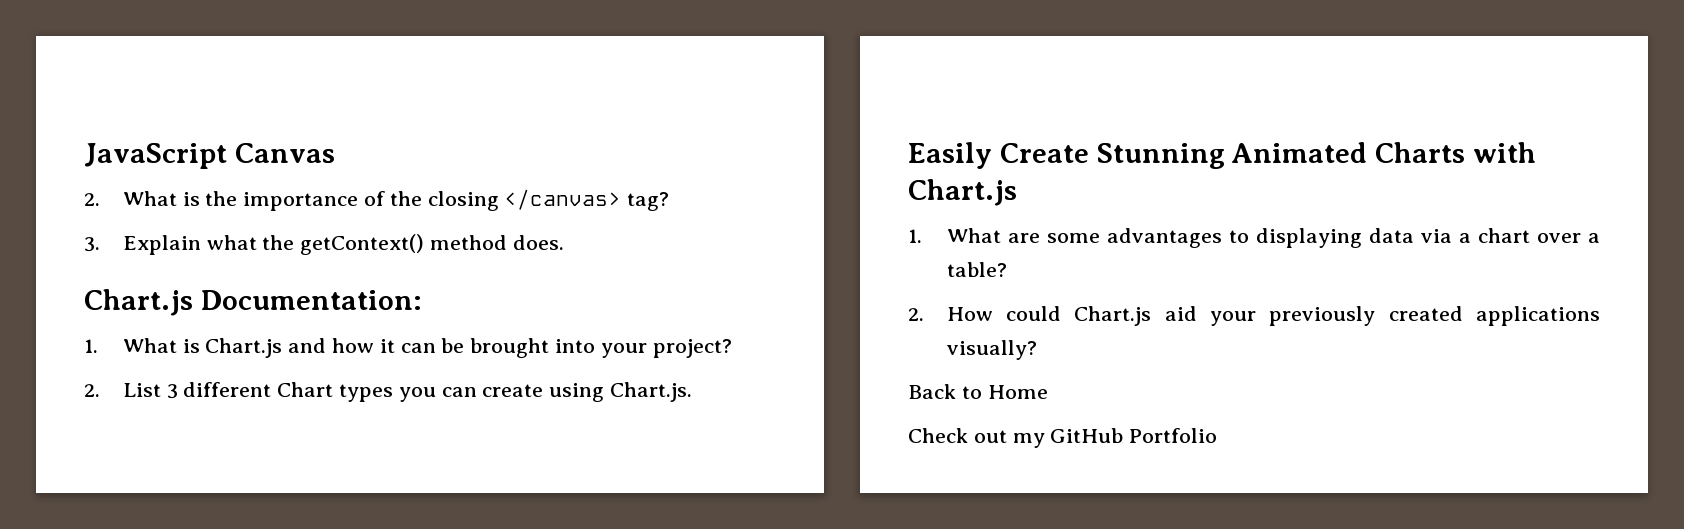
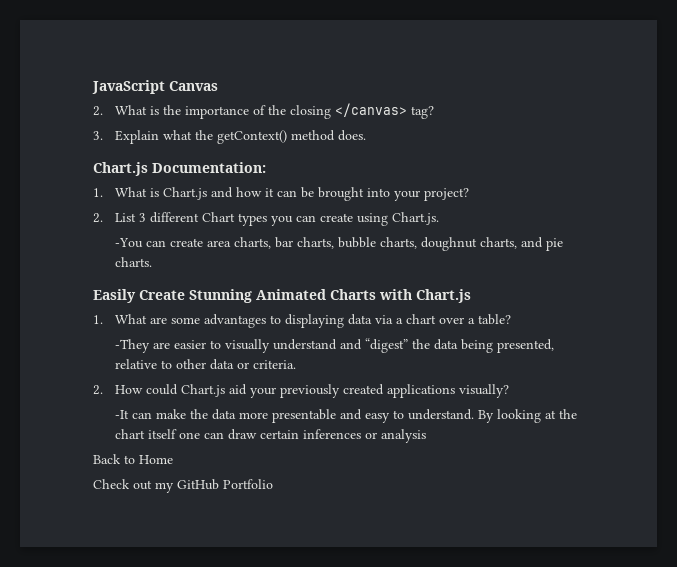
(693, 392) none -> [114,237,563,251] [114,257,152,267] // -You can create area charts, bar charts, bubble charts, doughnut charts, and pie charts.
(1007, 269) none -> [114,338,554,353] [114,359,296,370] // -They are easier to visually understand and “digest” the data being presented, relative to other data or criteria.
(1037, 350) none -> [114,409,577,423] [114,429,426,443] // -It can make the data more presentable and easy to understand. By looking at the chart itself one can draw certain inferences or analysis

